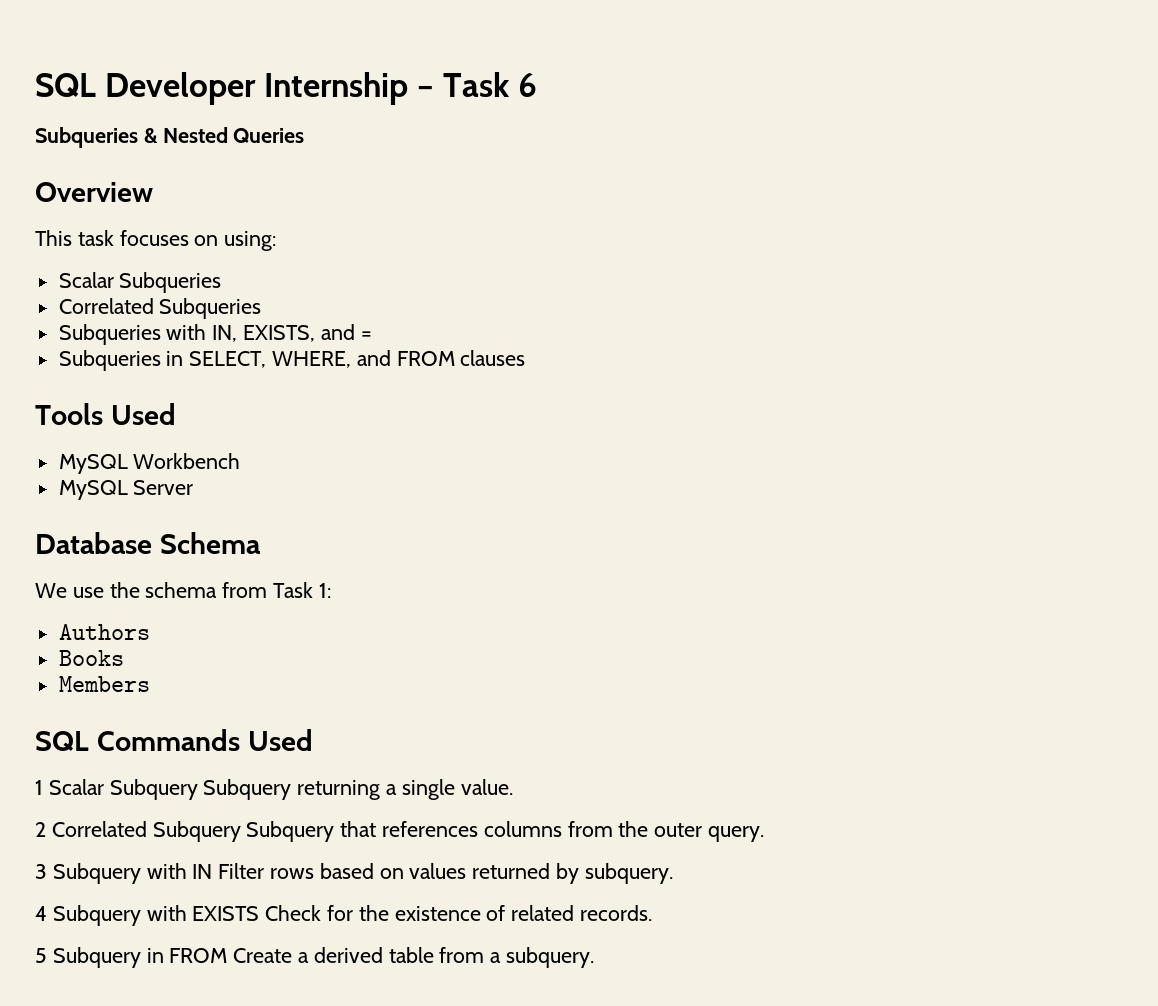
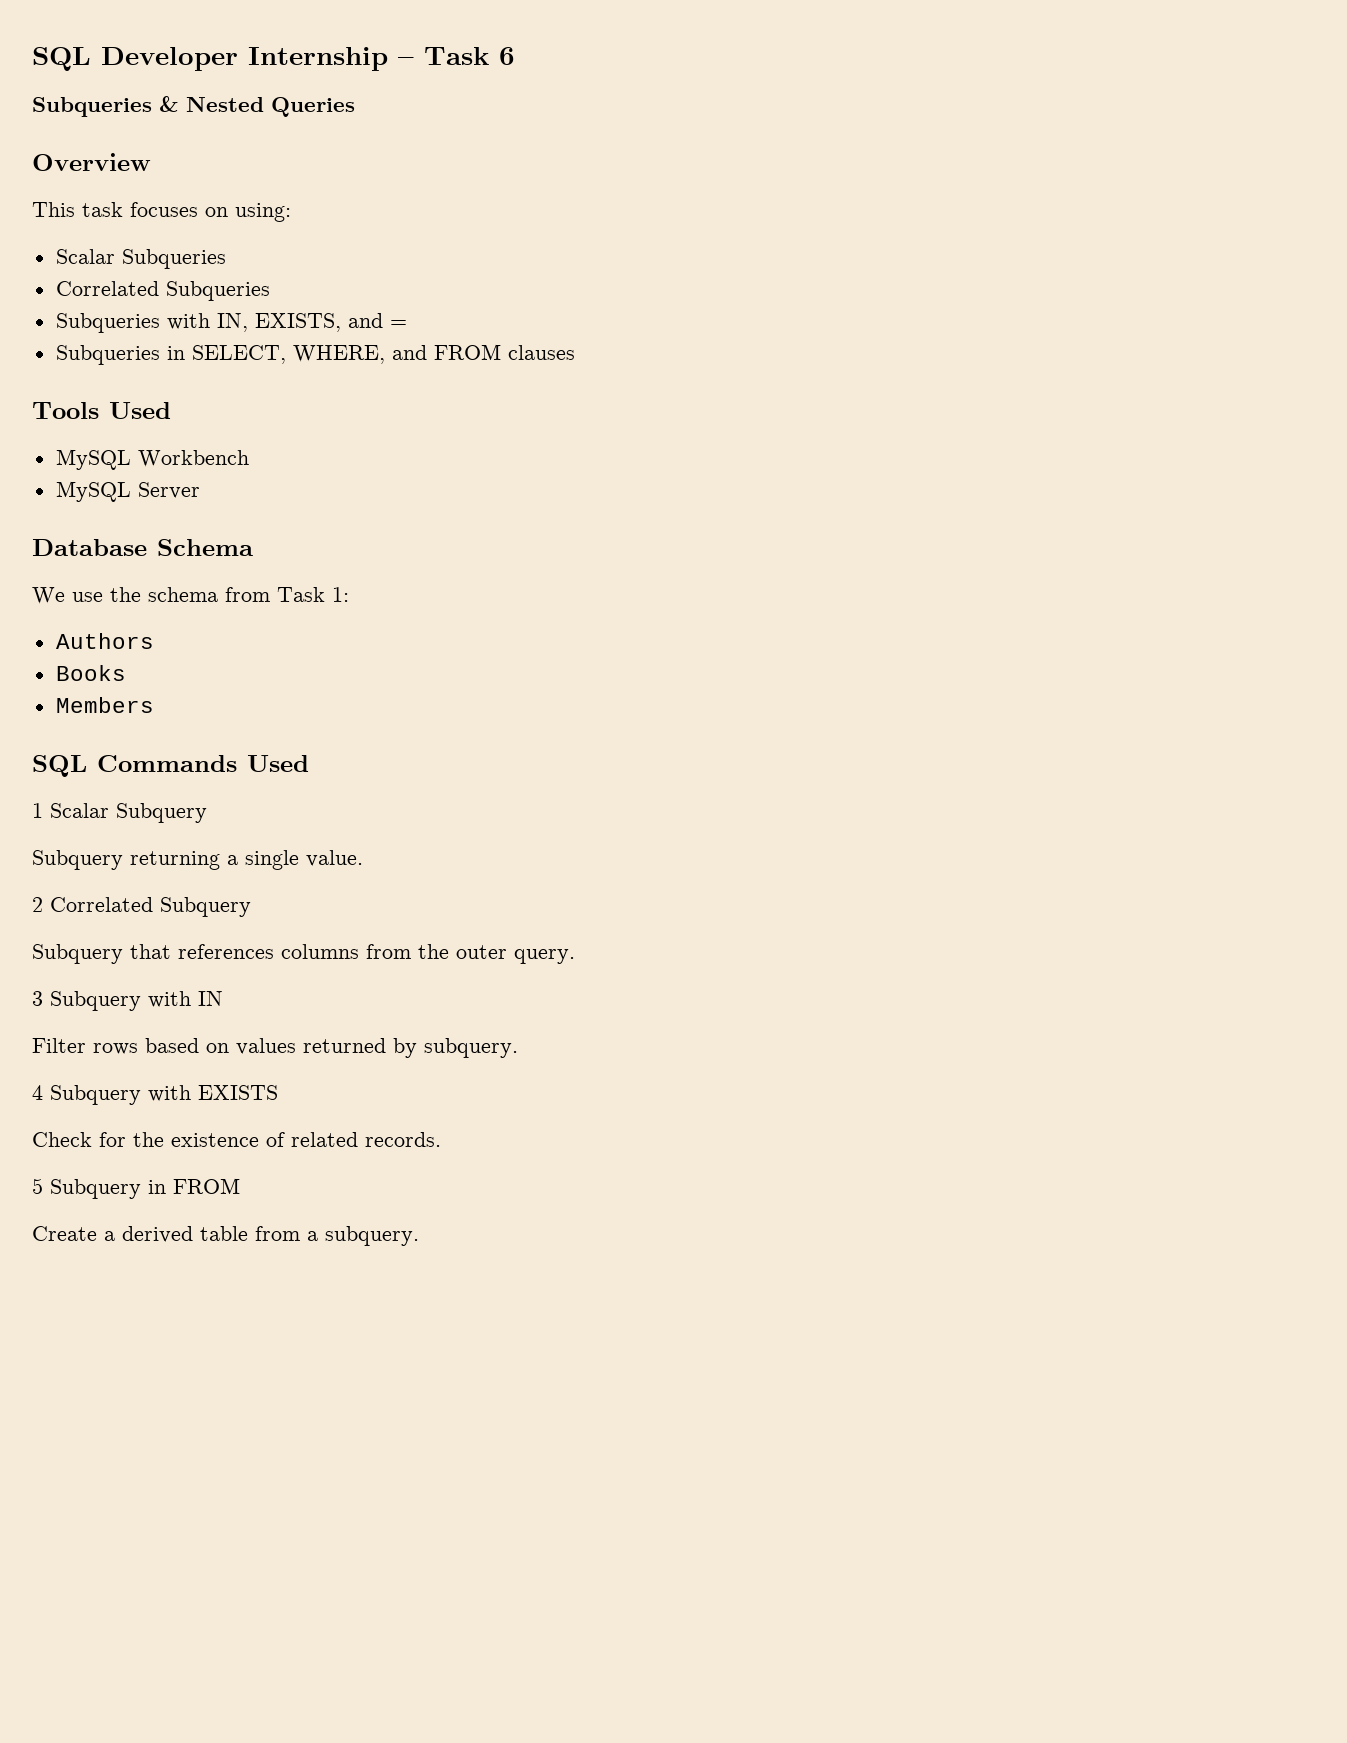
(198, 789) none -> (207, 813) //
(241, 831) none -> (251, 907) //
(213, 871) none -> (223, 998) //
(260, 913) none -> (278, 1092) //
(228, 955) none -> (240, 1186) //

